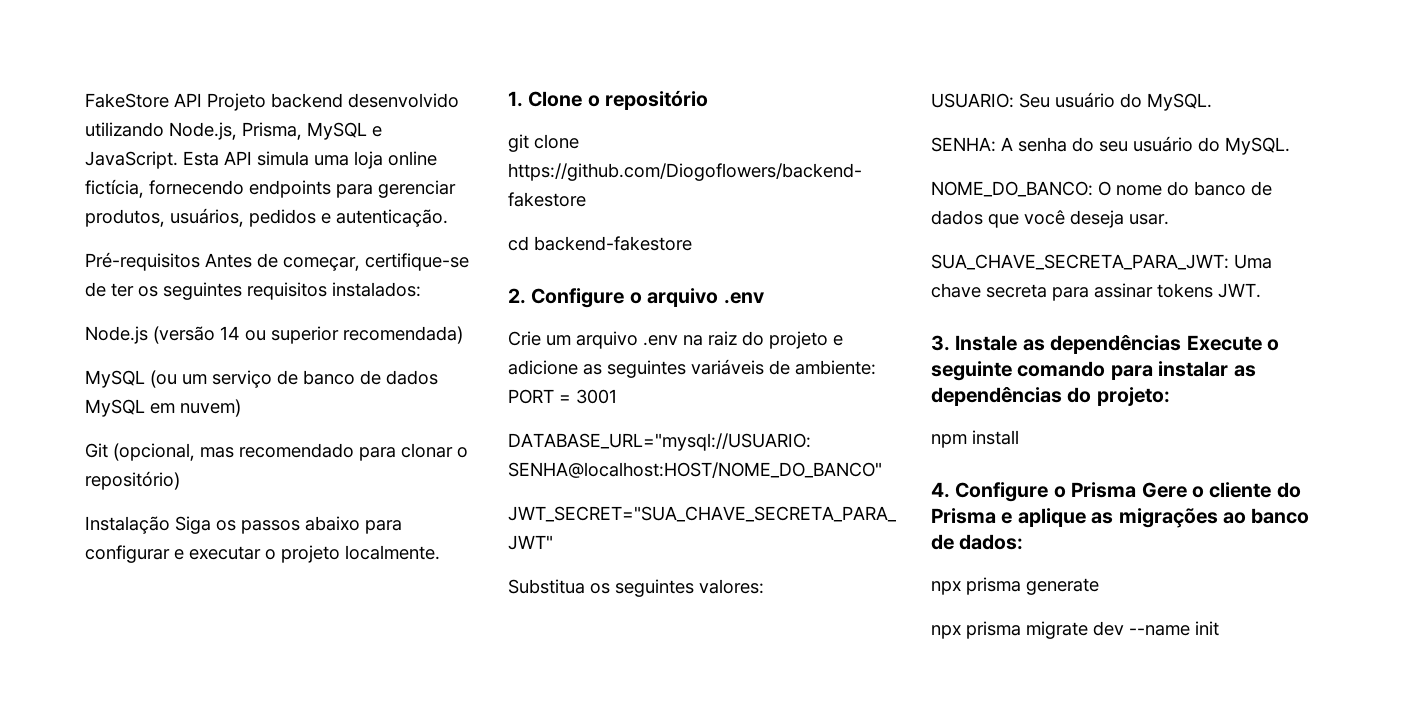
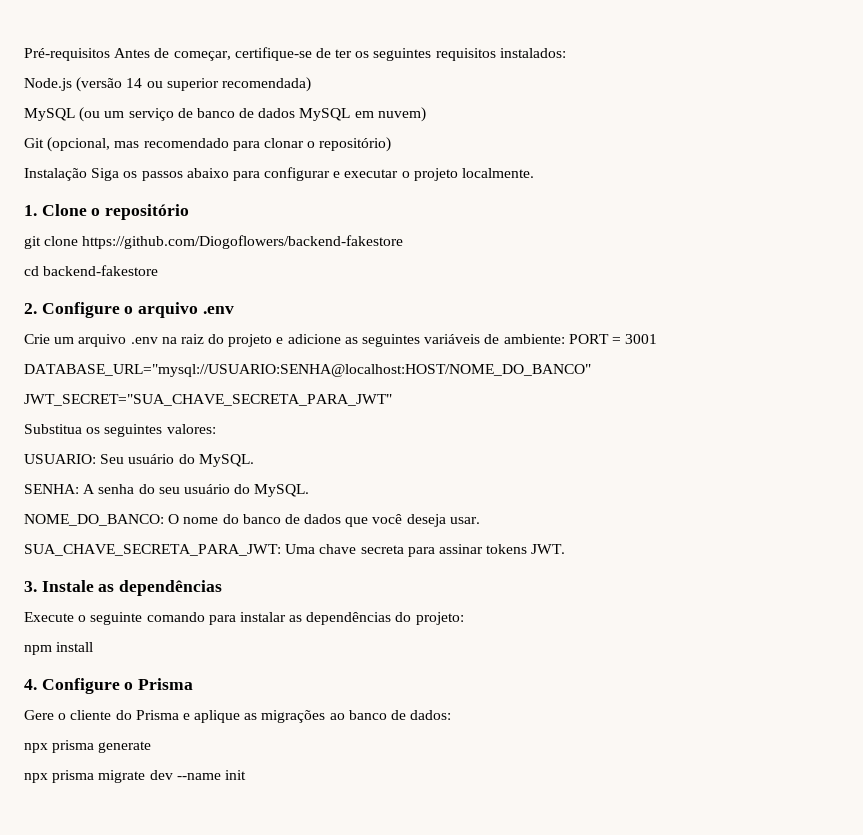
[85,93,459,111] [85,122,382,140] [85,151,437,169] [85,179,456,198] [85,208,448,227] FakeStore API Projeto backend desenvolvido utilizando Node.js, Prisma, MySQL e JavaScript. Esta API simula uma loja online fictícia, fornecendo endpoints para gerenciar produtos, usuários, pedidos e autenticação. // -> (24, 54) none
(1182, 344) none -> (223, 588) //
(1137, 490) none -> (194, 684) //

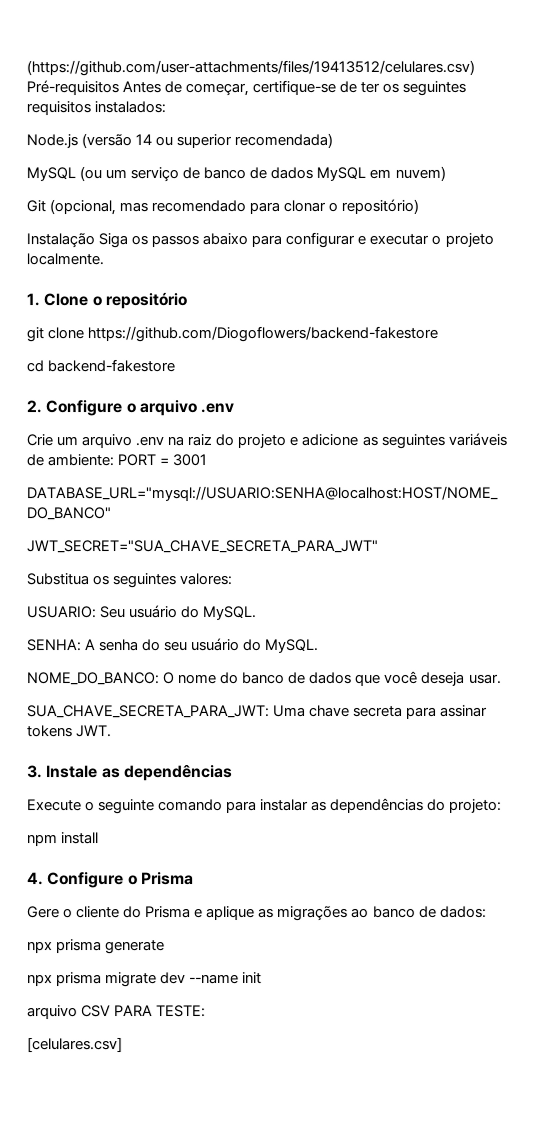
(24, 54) none -> [26,59,475,77] (https://github.com/user-attachments/files/19413512/celulares.csv)
(246, 775) none -> [27,1005,207,1020] [27,1037,123,1053] // arquivo CSV PARA TESTE: // [celulares.csv]

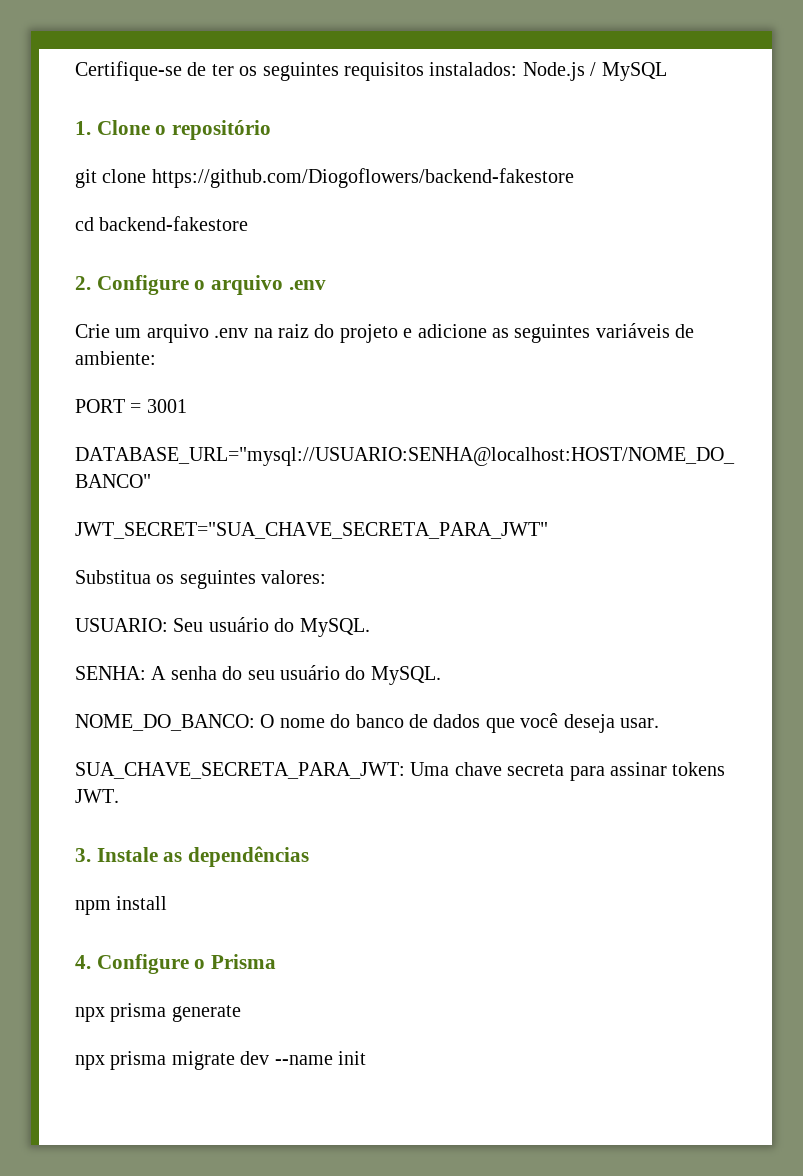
[26,59,475,77] [26,79,337,97] (https://github.com/user-attachments/files/19413512/celulares.csv) Pré-requisitos Antes de começar, certifique-se -> [75,61,182,81] Certifique-se
[26,132,334,149] [26,165,446,183] [26,198,420,216] [26,231,494,249] [26,253,104,266] // Node.js (versão 14 ou superior recomendada) // MySQL (ou um serviço de banco de dados MySQL em nuvem) // Git (opcional, mas recomendado para clonar o repositório) // Instalação Siga os passos abaixo para configurar e executar o projeto localmente. -> [522,62,667,81] Node.js / MySQL
(115, 460) none -> (156, 358) //
[27,797,503,815] // Execute o seguinte comando para instalar as dependências do projeto: -> (310, 856) none
[27,905,487,921] // Gere o cliente do Prisma e aplique as migrações ao banco de dados: -> (277, 961) none
[27,1005,207,1020] [27,1037,123,1053] // arquivo CSV PARA TESTE: // [celulares.csv] -> (366, 1058) none

